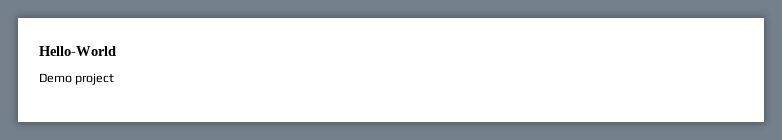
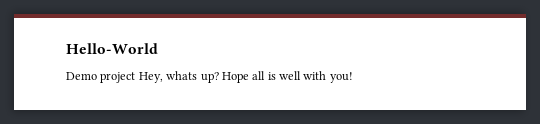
(115, 79) none -> [138,71,353,83] Hey, whats up? Hope all is well with you!

